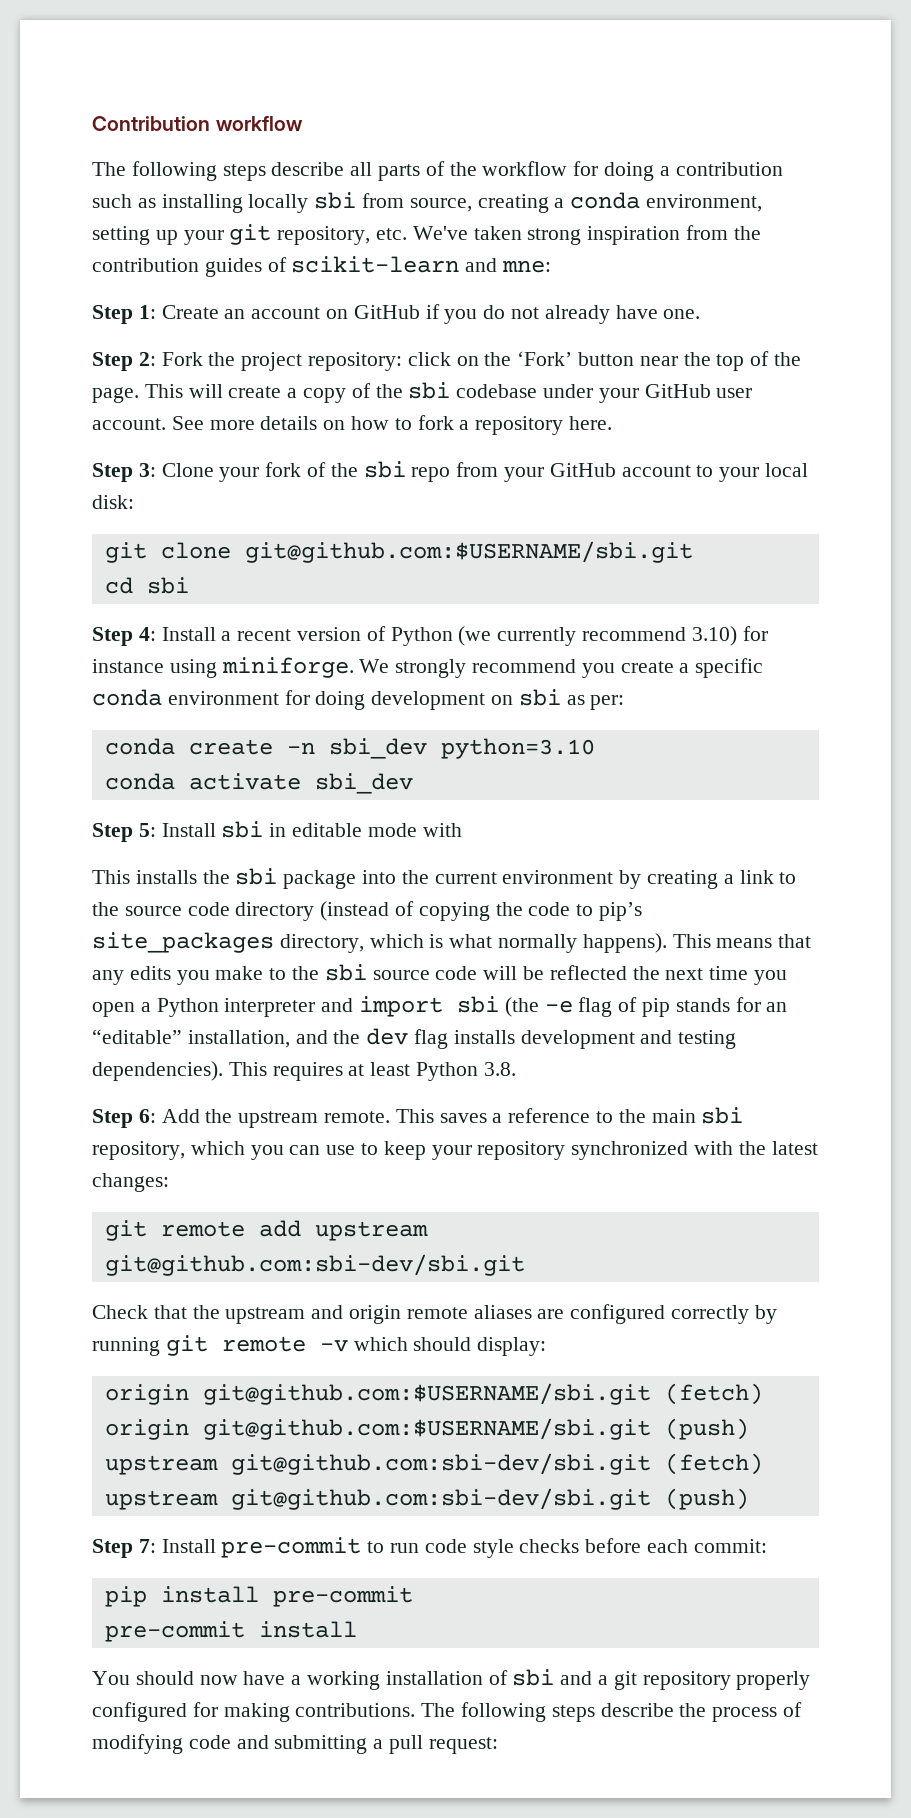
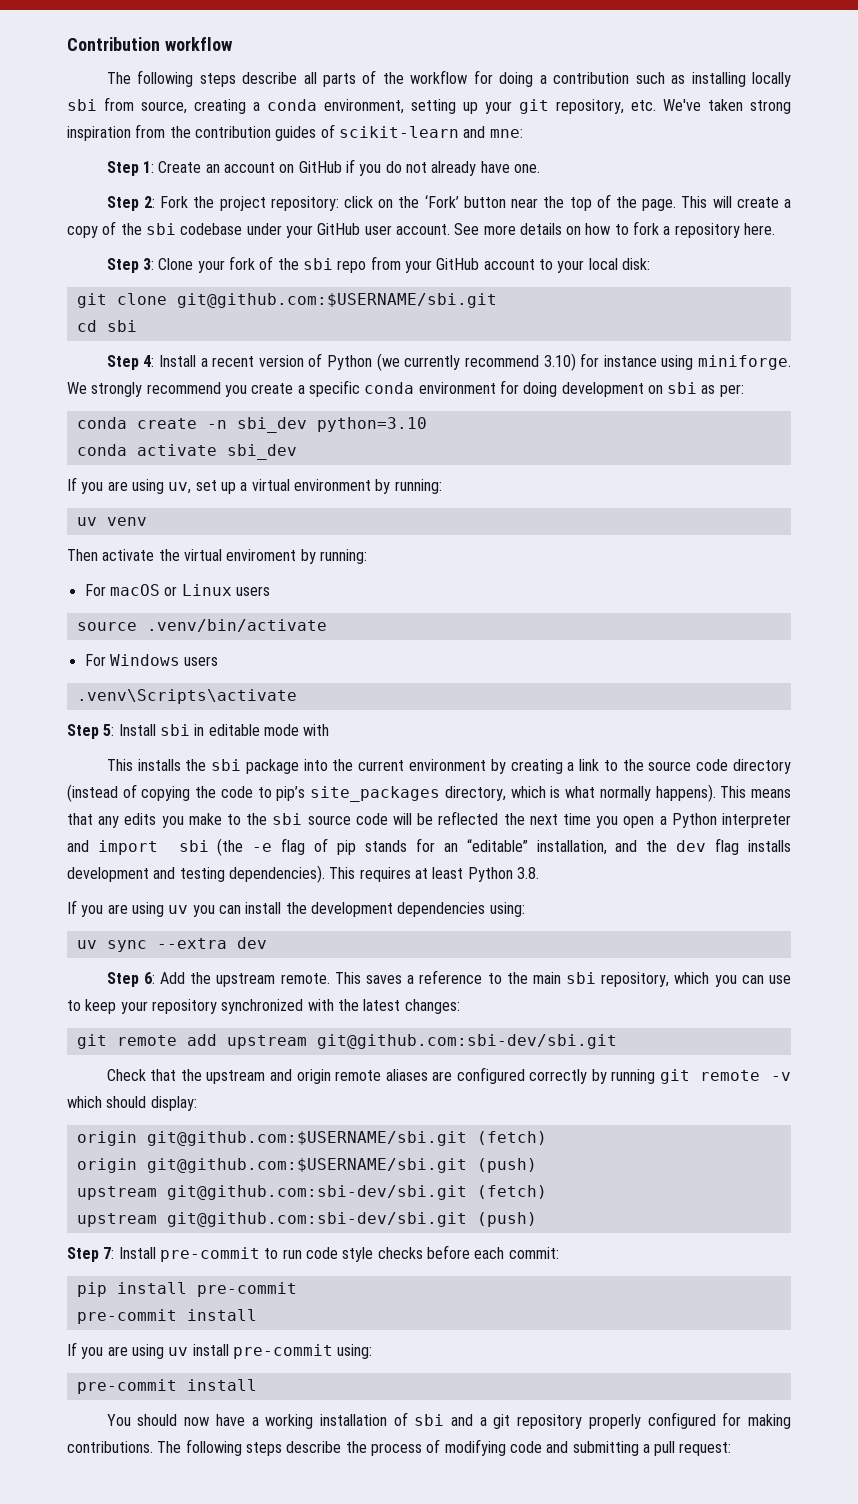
(413, 783) none -> [67,477,442,494] [76,517,147,526] [67,549,367,564] [84,584,270,596] [76,619,327,632] [84,654,219,666] [76,689,297,704] // If you are using uv, set up a virtual environment by running: // uv venv // Then activate the virtual enviroment by running: // For macOS or Linux users // source .venv/bin/activate // For Windows users // .venv\Scripts\activate
(516, 1069) none -> [67,900,525,917] [76,937,267,952] // If you are using uv you can install the development dependencies using: // uv sync --extra dev
(357, 1629) none -> [67,1342,373,1359] [76,1379,257,1394] // If you are using uv install pre-commit using: // pre-commit install

